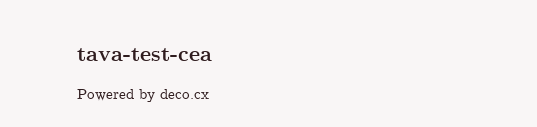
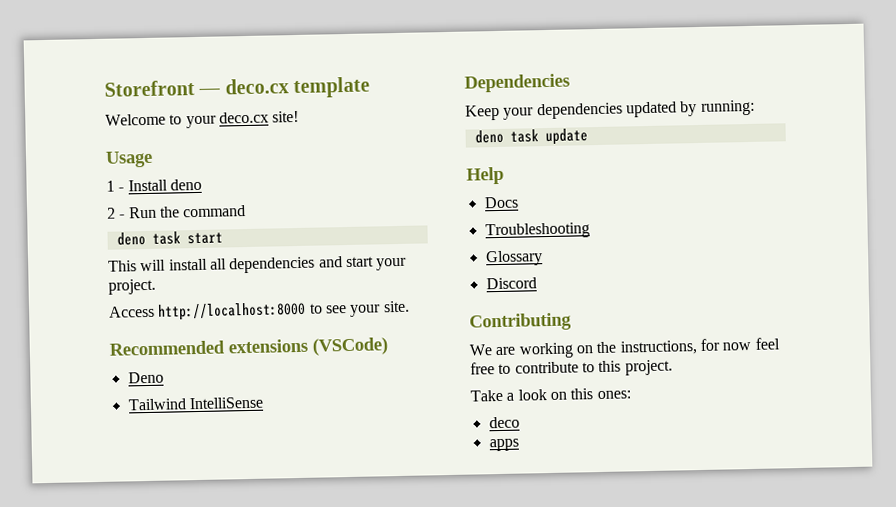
[77,48,212,61] [77,89,209,102] tava-test-cea // Powered by deco.cx -> [104,76,371,99] [105,110,300,129] [105,150,153,168] [106,178,202,192] [107,205,247,219] [116,231,223,246] [108,256,408,274] [108,278,156,295] [108,300,410,321] [109,337,388,356] [127,371,164,384] [127,396,264,411] [464,73,570,93] [465,99,755,121] [474,128,588,146] [466,166,504,185] [483,196,519,209] [484,222,590,240] [484,250,543,267] [485,277,537,290] [469,312,572,332] [469,337,780,359] [470,359,673,376] [470,388,631,402] [488,416,520,429] [488,438,519,452] Storefront — deco.cx template // Welcome to your deco.cx site! // Usage // 1 - Install deno // 2 - Run the command // deno task start // This will install all dependencies and start your project. // Access http://localhost:8000 to see your site. // Recommended extensions (VSCode) // Deno // Tailwind IntelliSense // Dependencies // Keep your dependencies updated by running: // deno task update // Help // Docs // Troubleshooting // Glossary // Discord // Contributing // We are working on the instructions, for now feel free to contribute to this project. // Take a look on this ones: // deco // apps

